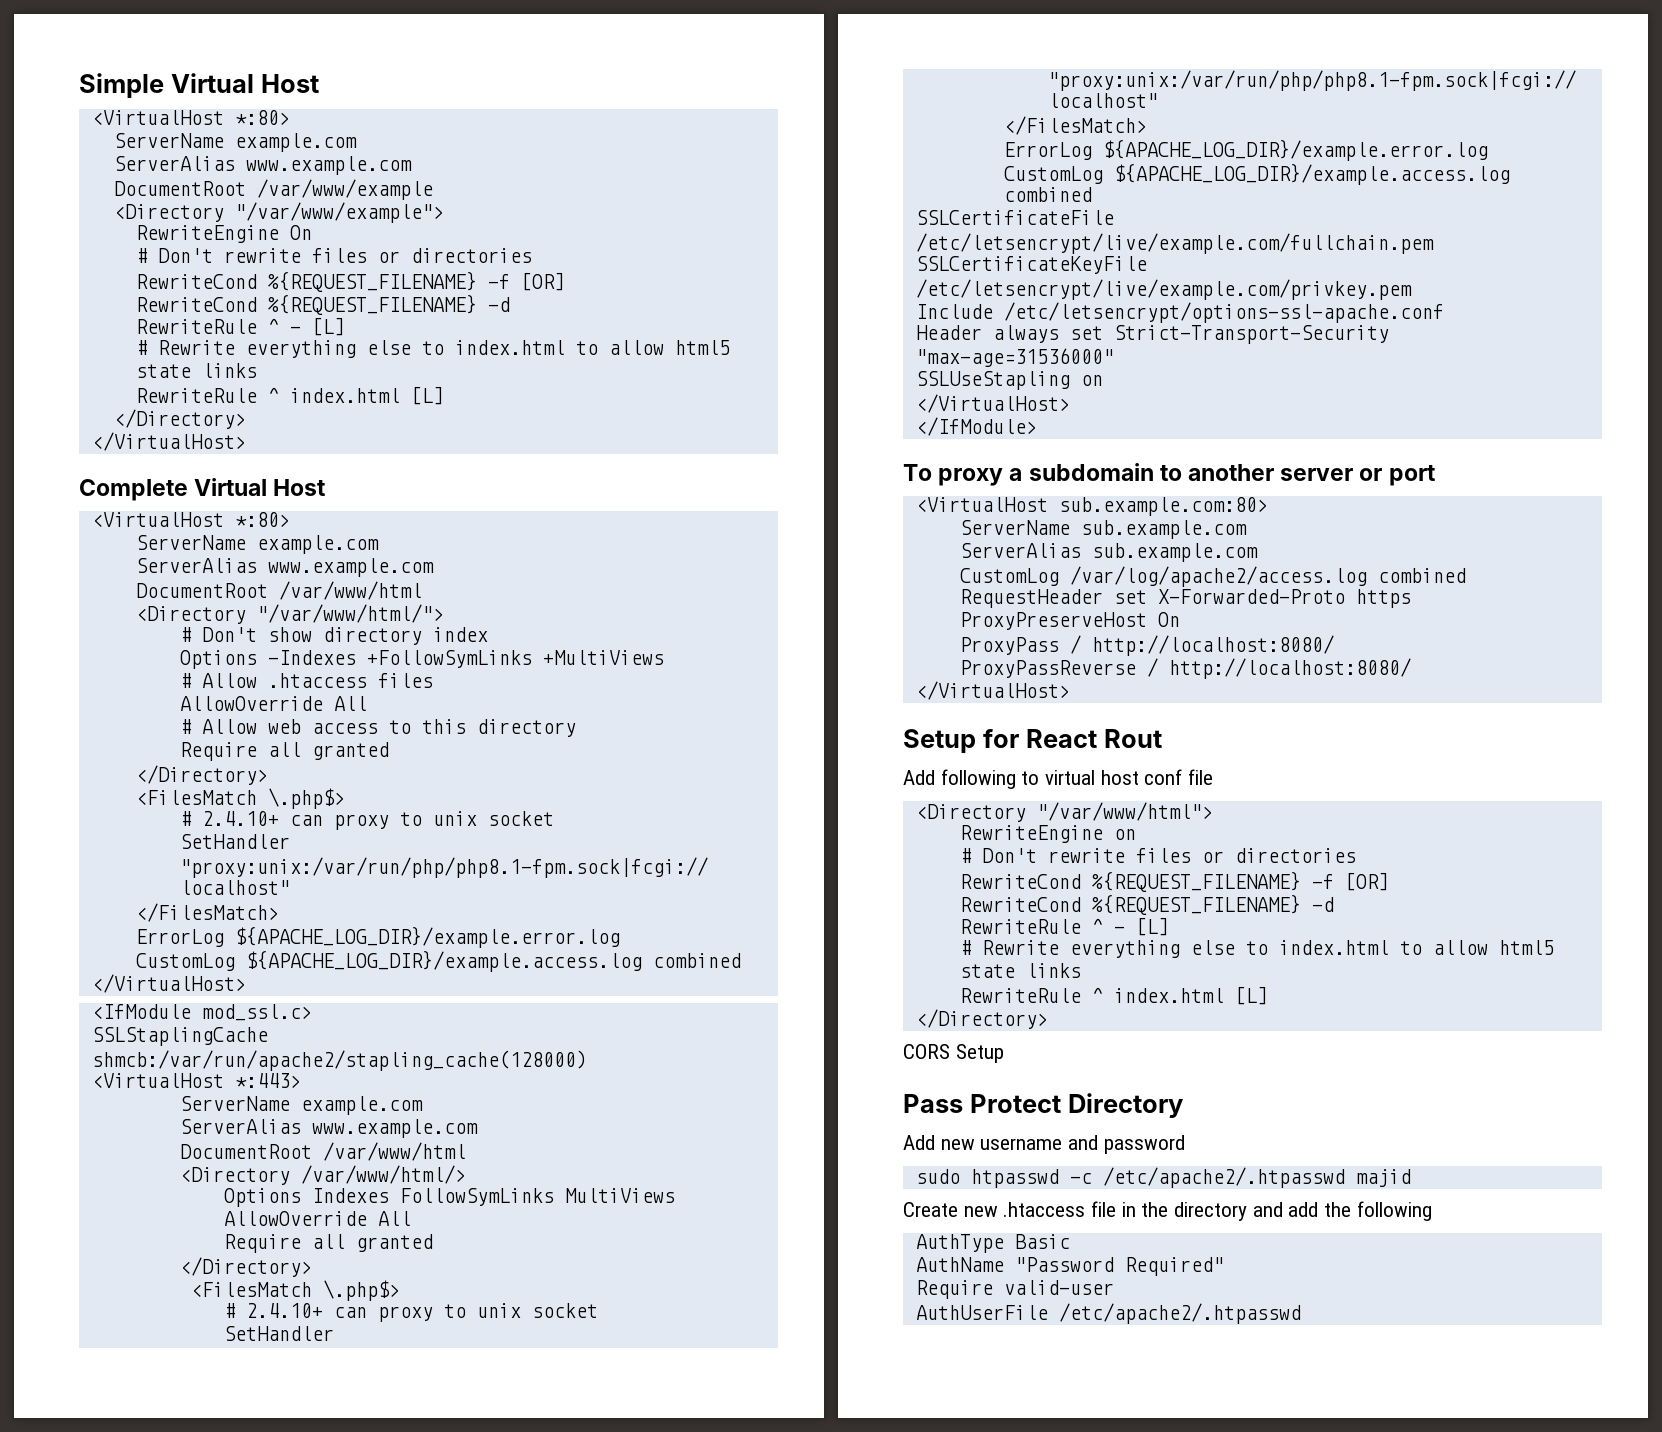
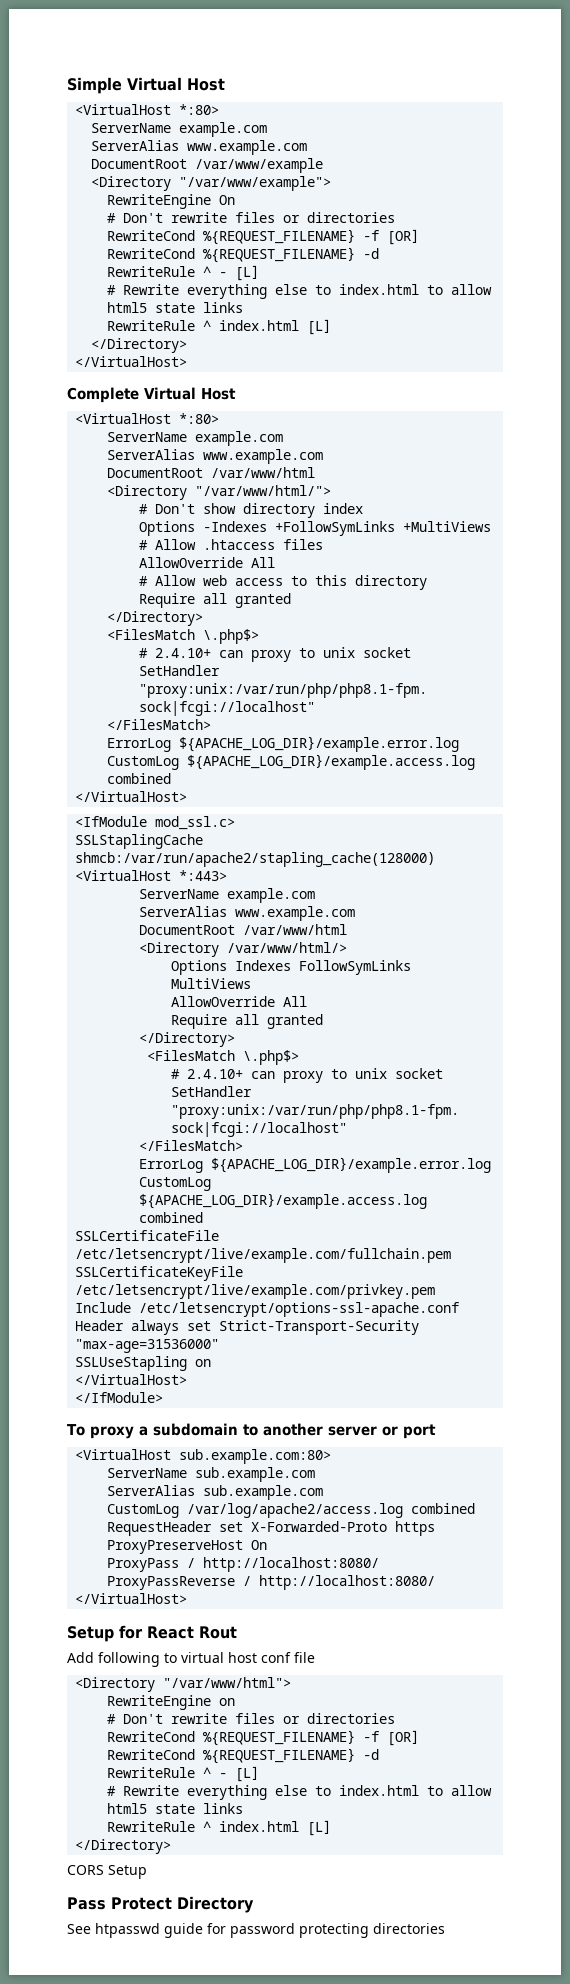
[903,1135,1185,1154] [915,1167,1411,1188] [903,1201,1432,1221] [915,1234,1070,1253] [915,1257,1224,1276] [915,1280,1114,1299] [915,1303,1301,1324] Add new username and password // sudo htpasswd -c /etc/apache2/.htpasswd majid // Create new .htaccess file in the directory and add the following // AuthType Basic // AuthName "Password Required" // Require valid-user // AuthUserFile /etc/apache2/.htpasswd -> [67,1923,445,1938] See htpasswd guide for password protecting directories

